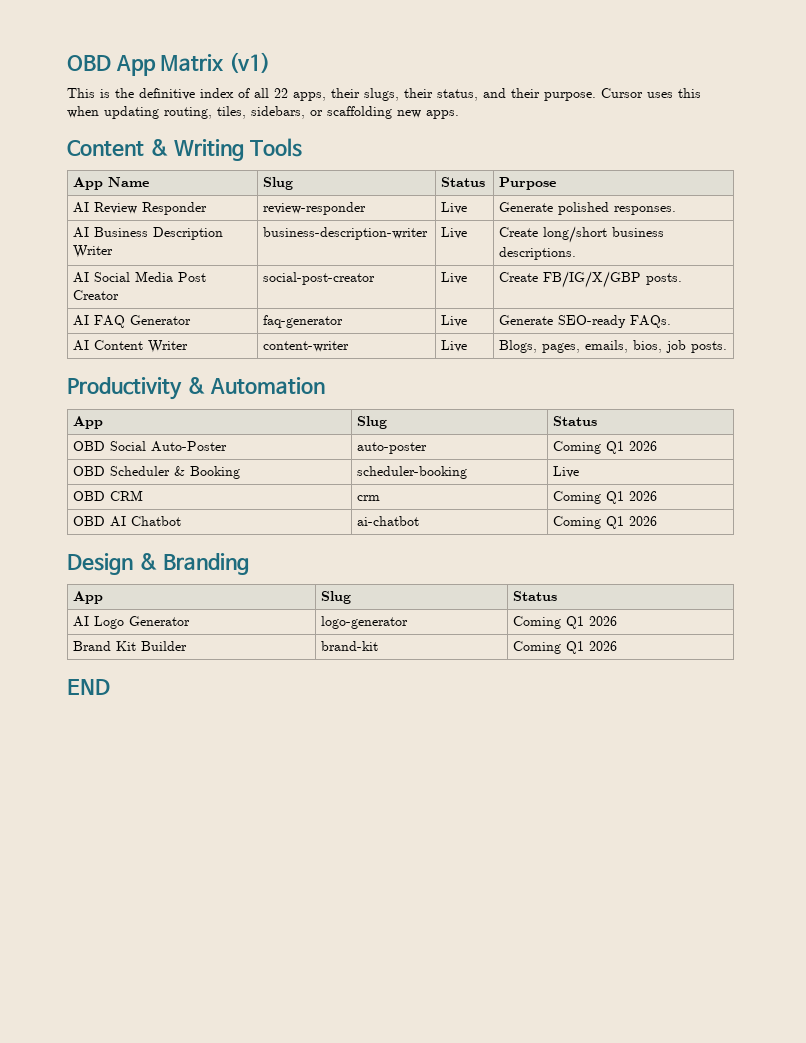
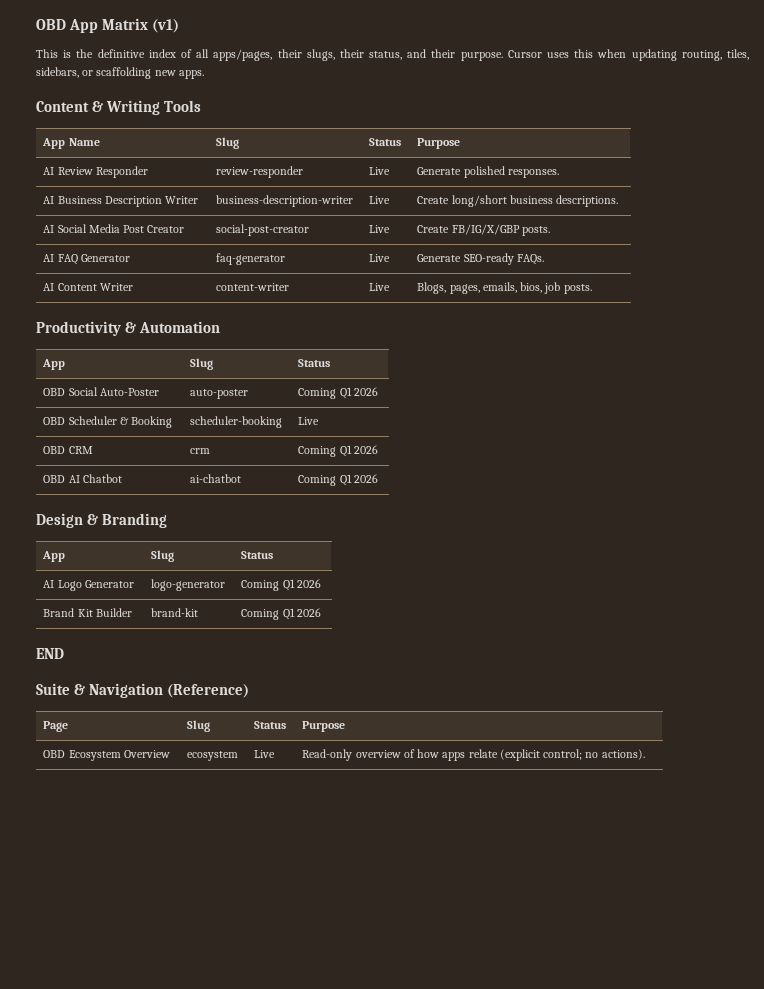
[274,88,326,101] 22 apps, -> [213,49,273,61] apps/pages,
(110, 687) none -> [36,683,250,698] [43,721,69,732] [187,720,211,732] [254,721,287,729] [302,721,346,732] [43,750,170,761] [187,751,239,761] [254,750,276,758] [302,749,645,761] // Suite & Navigation (Reference) // Page | Slug | Status | Purpose // OBD Ecosystem Overview | ecosystem | Live | Read-only overview of how apps relate (explicit control; no actions).

